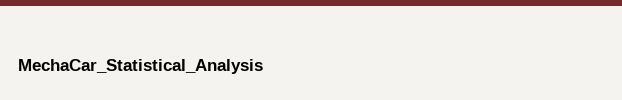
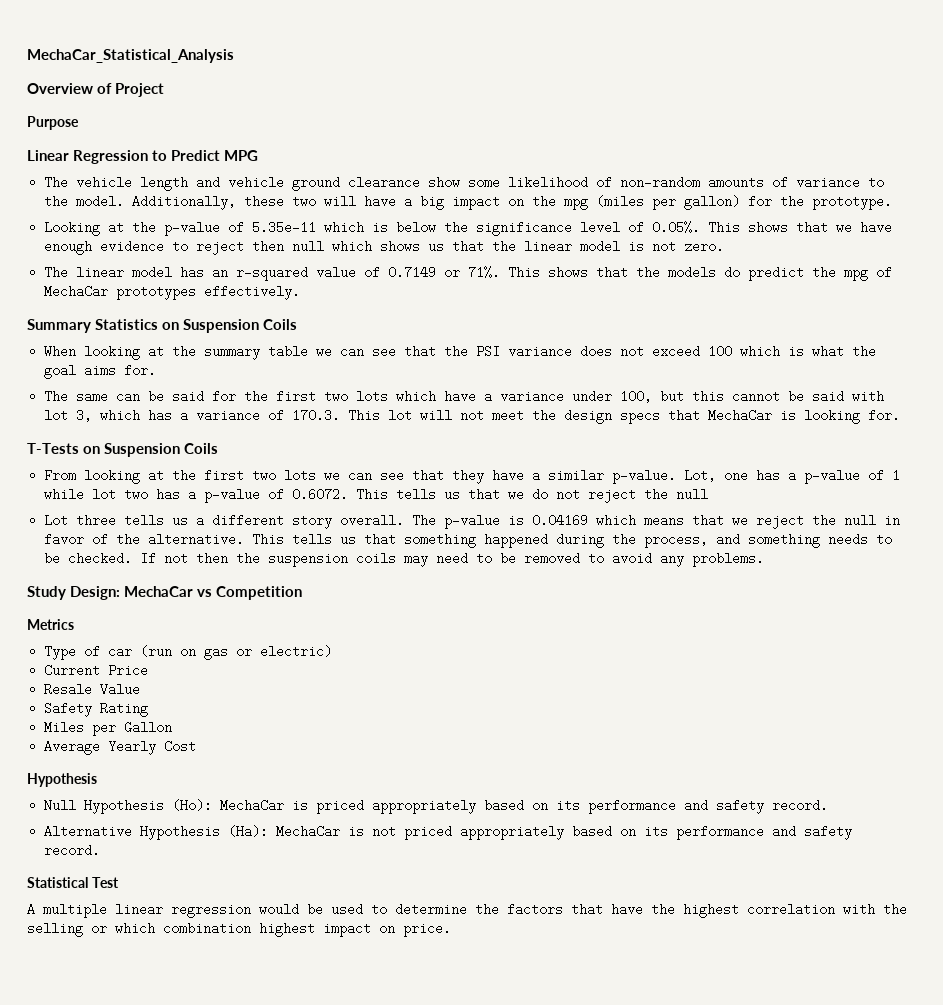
(263, 66) none -> [27,83,164,97] [27,116,79,130] [27,150,258,164] [44,176,885,191] [44,195,893,210] [44,221,893,236] [44,240,725,255] [44,266,893,281] [44,285,301,300] [27,319,297,333] [44,345,877,360] [44,364,157,379] [44,390,885,403] [44,409,901,424] [27,443,218,457] [44,469,901,484] [44,488,709,503] [44,514,901,529] [44,533,893,548] [44,552,765,567] [27,586,302,600] [27,619,74,630] [44,645,333,660] [44,664,149,677] [44,683,141,696] [44,702,149,717] [44,721,173,736] [44,740,197,755] [27,773,97,787] [44,799,829,814] [44,825,853,840] [44,844,101,857] [27,877,119,888] [27,903,907,918] [27,922,451,937] // Overview of Project // Purpose // Linear Regression to Predict MPG // The vehicle length and vehicle ground clearance show some likelihood of non-random amounts of variance to the model. Additionally, these two will have a big impact on the mpg (miles per gallon) for the prototype. // Looking at the p-value of 5.35e-11 which is below the significance level of 0.05%. This shows that we have enough evidence to reject then null which shows us that the linear model is not zero. // The linear model has an r-squared value of 0.7149 or 71%. This shows that the models do predict the mpg of MechaCar prototypes effectively. // Summary Statistics on Suspension Coils // When looking at the summary table we can see that the PSI variance does not exceed 100 which is what the goal aims for. // The same can be said for the first two lots which have a variance under 100, but this cannot be said with lot 3, which has a variance of 170.3. This lot will not meet the design specs that MechaCar is looking for. // T-Tests on Suspension Coils // From looking at the first two lots we can see that they have a similar p-value. Lot, one has a p-value of 1 while lot two has a p-value of 0.6072. This tells us that we do not reject the null // Lot three tells us a different story overall. The p-value is 0.04169 which means that we reject the null in favor of the alternative. This tells us that something happened during the process, and something needs to be checked. If not then the suspension coils may need to be removed to avoid any problems. // Study Design: MechaCar vs Competition // Metrics // Type of car (run on gas or electric) // Current Price // Resale Value // Safety Rating // Miles per Gallon // Average Yearly Cost // Hypothesis // Null Hypothesis (Ho): MechaCar is priced appropriately based on its performance and safety record. // Alternative Hypothesis (Ha): MechaCar is not priced appropriately based on its performance and safety record. // Statistical Test // A multiple linear regression would be used to determine the factors that have the highest correlation with the selling or which combination highest impact on price.

